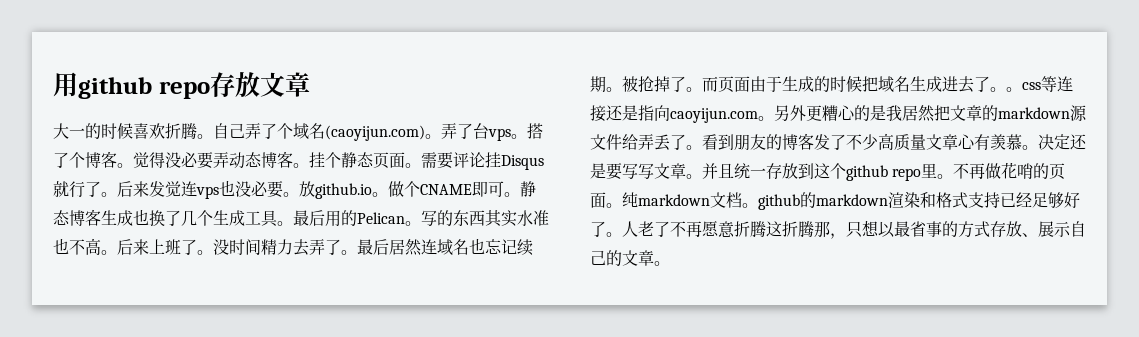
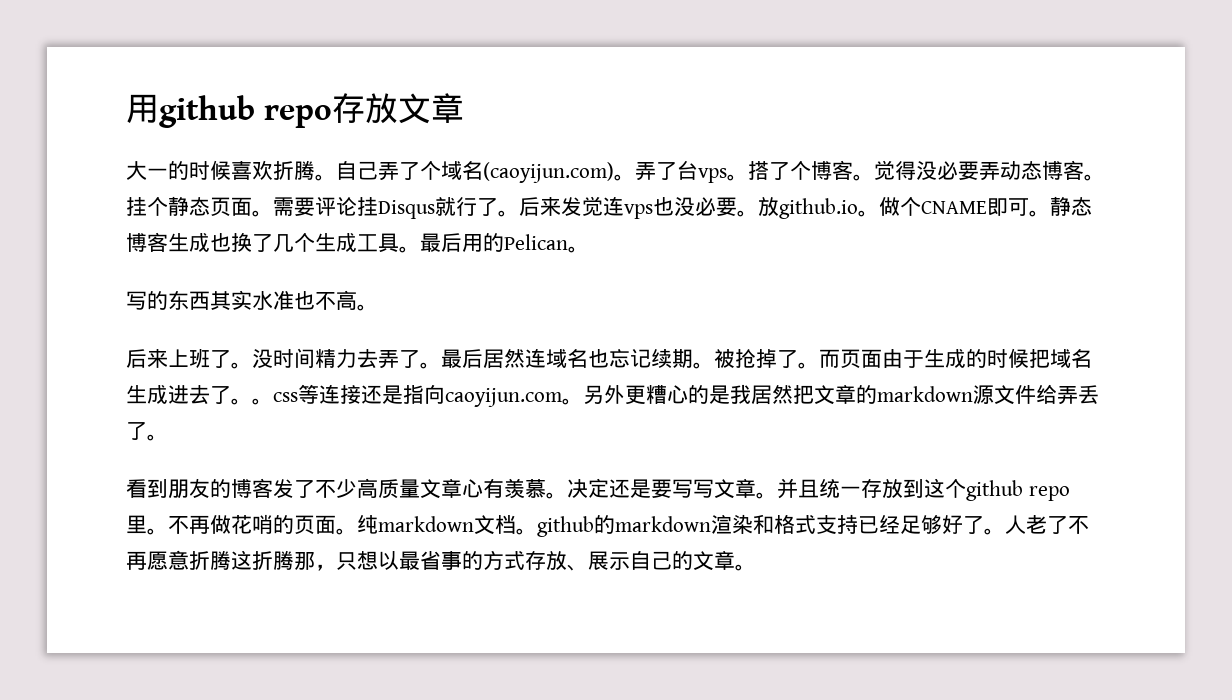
(421, 223) none -> (589, 249) //
(117, 252) none -> (378, 307) //
(702, 147) none -> (168, 437) //

